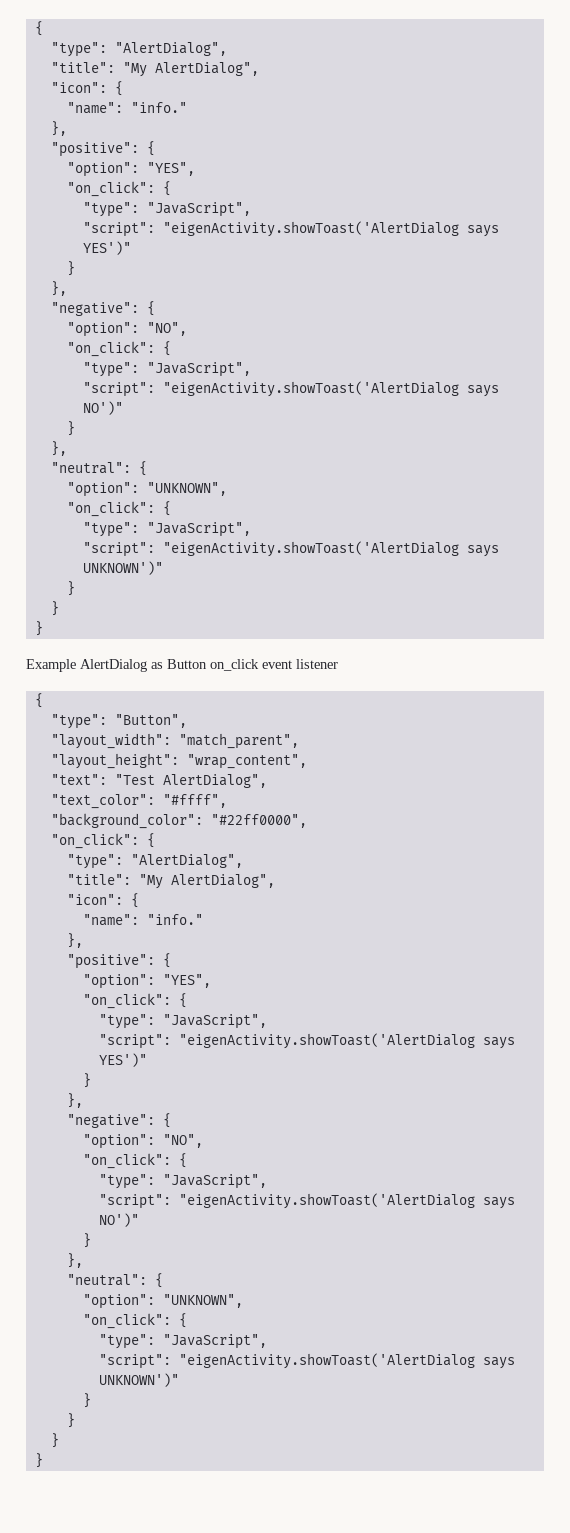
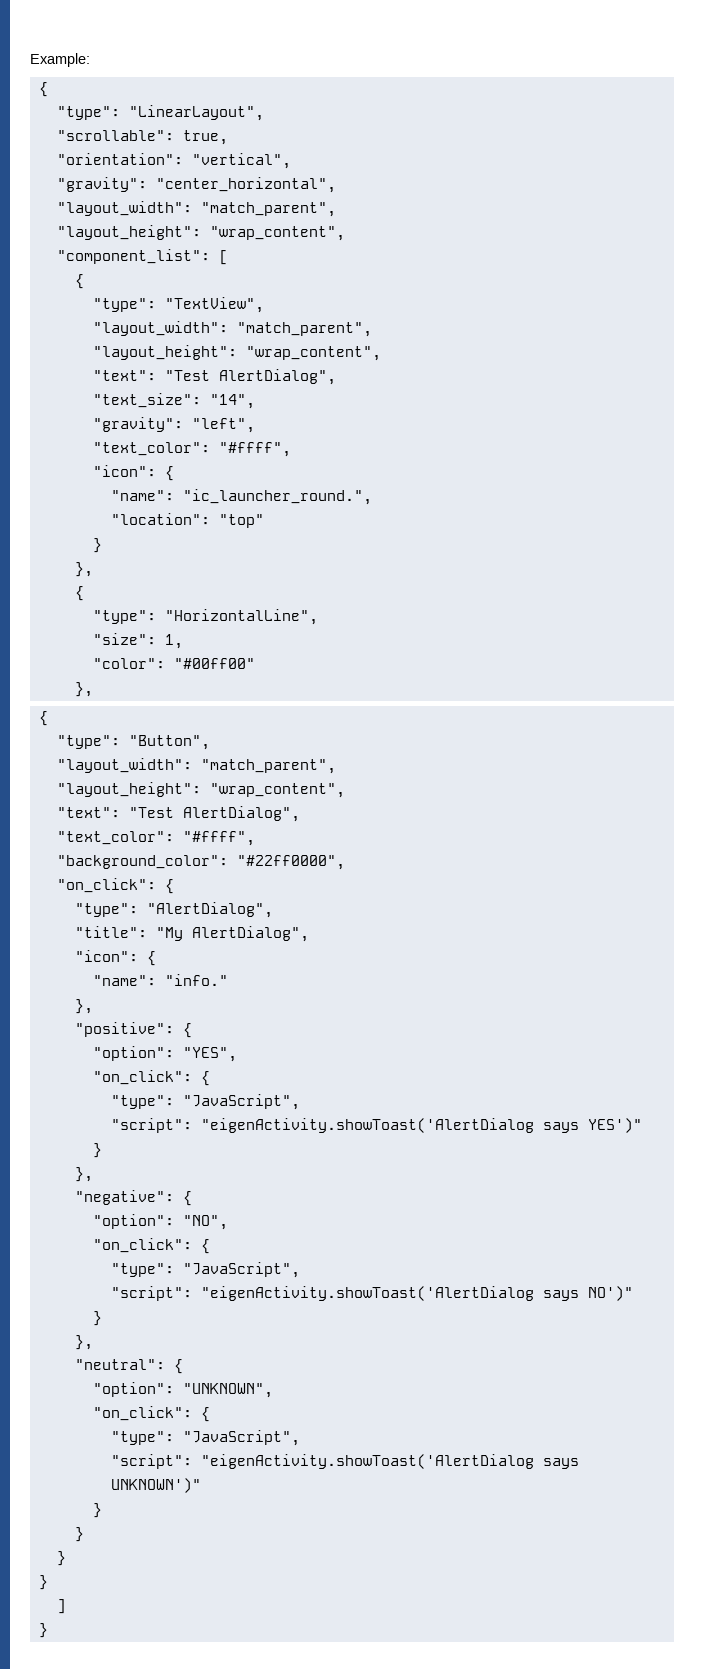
[34,21,43,36] [50,42,227,57] [50,62,259,77] [50,81,123,96] [66,102,187,114] [50,121,67,136] [50,141,155,157] [66,162,195,177] [66,181,171,197] [82,202,251,217] [82,221,499,237] [82,241,131,255] [66,261,75,276] [50,281,67,296] [50,301,155,316] [66,322,187,337] [66,341,171,357] [82,362,251,377] [82,381,499,397] [82,401,123,415] [66,421,75,436] [50,441,67,456] [50,461,147,476] [66,482,227,497] [66,501,171,517] [82,522,251,537] [82,541,499,557] [82,561,163,575] [66,581,75,596] [50,601,59,616] [34,621,43,636] [26,659,338,672] { // "type": "AlertDialog", // "title": "My AlertDialog", // "icon": { // "name": "info." // }, // "positive": { // "option": "YES", // "on_click": { // "type": "JavaScript", // "script": "eigenActivity.showToast('AlertDialog says YES')" // } // }, // "negative": { // "option": "NO", // "on_click": { // "type": "JavaScript", // "script": "eigenActivity.showToast('AlertDialog says NO')" // } // }, // "neutral": { // "option": "UNKNOWN", // "on_click": { // "type": "JavaScript", // "script": "eigenActivity.showToast('AlertDialog says UNKNOWN')" // } // } // } // Example AlertDialog as Button on_click event listener -> [30,53,90,67] [38,82,48,97] [56,105,264,121] [56,130,228,145] [56,153,291,169] [56,177,336,193] [56,201,336,217] [56,225,345,241] [56,249,228,265] [74,274,84,289] [92,297,264,313] [92,321,372,337] [92,345,381,361] [92,369,336,385] [92,393,255,409] [92,417,255,433] [92,442,291,457] [92,465,174,481] [110,489,372,505] [110,513,264,528] [92,538,102,553] [74,562,93,577] [74,586,84,601] [92,609,318,625] [92,633,183,649] [92,658,255,669] [74,682,93,697] Example: // { // "type": "LinearLayout", // "scrollable": true, // "orientation": "vertical", // "gravity": "center_horizontal", // "layout_width": "match_parent", // "layout_height": "wrap_content", // "component_list": [ // { // "type": "TextView", // "layout_width": "match_parent", // "layout_height": "wrap_content", // "text": "Test AlertDialog", // "text_size": "14", // "gravity": "left", // "text_color": "#ffff", // "icon": { // "name": "ic_launcher_round.", // "location": "top" // } // }, // { // "type": "HorizontalLine", // "size": 1, // "color": "#00ff00" // },
(43, 1460) none -> [56,1599,66,1614] [38,1623,48,1638] // ] // }

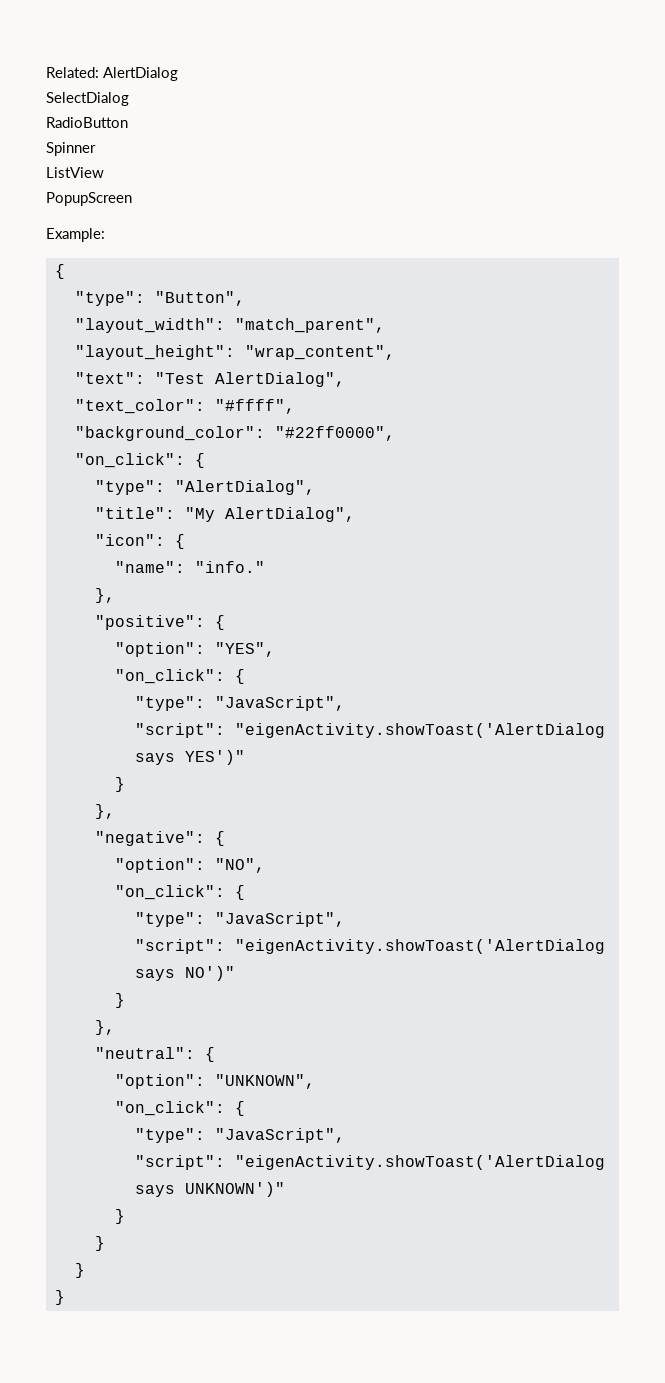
[30,53,90,67] [38,82,48,97] [56,105,264,121] [56,130,228,145] [56,153,291,169] [56,177,336,193] [56,201,336,217] [56,225,345,241] [56,249,228,265] [74,274,84,289] [92,297,264,313] [92,321,372,337] [92,345,381,361] [92,369,336,385] [92,393,255,409] [92,417,255,433] [92,442,291,457] [92,465,174,481] [110,489,372,505] [110,513,264,528] [92,538,102,553] [74,562,93,577] [74,586,84,601] [92,609,318,625] [92,633,183,649] [92,658,255,669] [74,682,93,697] Example: // { // "type": "LinearLayout", // "scrollable": true, // "orientation": "vertical", // "gravity": "center_horizontal", // "layout_width": "match_parent", // "layout_height": "wrap_content", // "component_list": [ // { // "type": "TextView", // "layout_width": "match_parent", // "layout_height": "wrap_content", // "text": "Test AlertDialog", // "text_size": "14", // "gravity": "left", // "text_color": "#ffff", // "icon": { // "name": "ic_launcher_round.", // "location": "top" // } // }, // { // "type": "HorizontalLine", // "size": 1, // "color": "#00ff00" // }, -> [46,67,178,81] [46,92,129,106] [46,117,128,128] [46,142,96,156] [46,167,104,178] [46,192,132,206] [46,228,105,242] Related: AlertDialog // SelectDialog // RadioButton // Spinner // ListView // PopupScreen // Example:
[56,1599,66,1614] [38,1623,48,1638] // ] // } -> (65, 1297) none

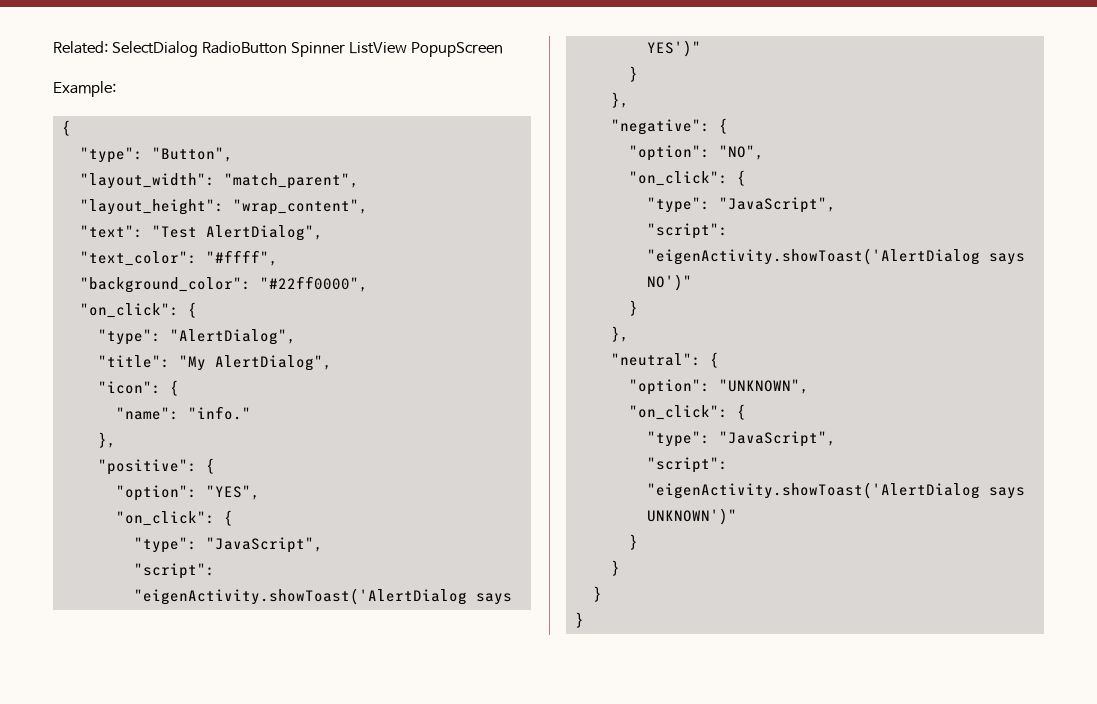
[103,67,178,81] AlertDialog // -> (108, 47) none
(129, 99) // -> (198, 49) none
(128, 122) // -> (287, 47) none
(96, 149) // -> (345, 49) none
(104, 172) // -> (407, 48) none

